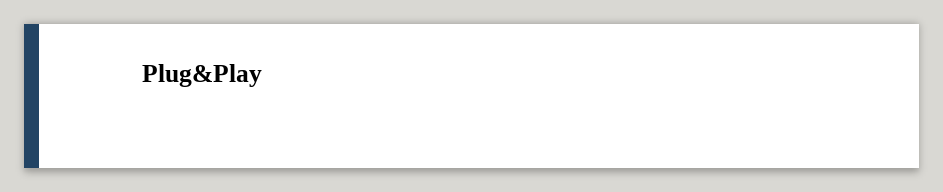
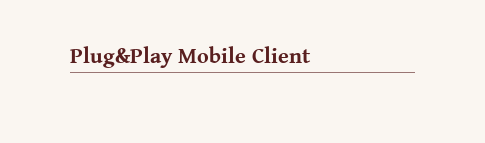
(262, 75) none -> [178,46,311,63] Mobile Client

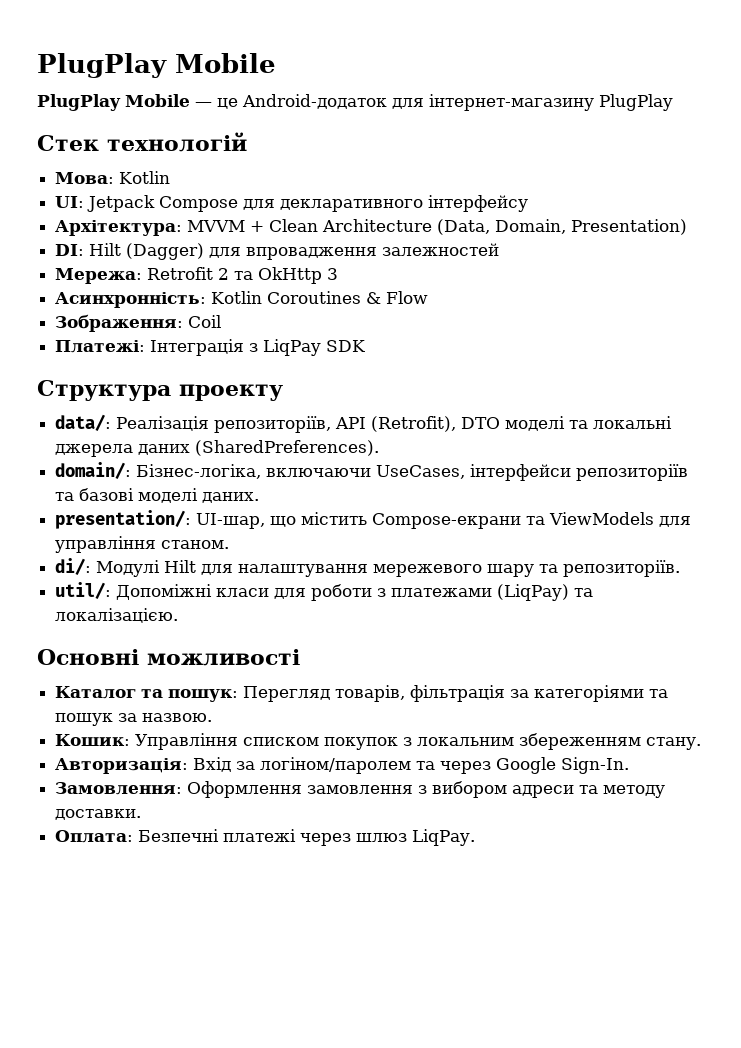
[70,46,311,68] Plug&Play Mobile Client -> [37,53,276,78] [37,94,673,111] [37,132,247,152] [55,171,171,184] [55,195,529,212] [55,219,688,236] [55,243,500,260] [55,267,339,284] [55,291,429,308] [55,314,222,332] [55,339,366,356] [37,380,283,401] [55,414,673,433] [55,440,380,457] [55,462,689,481] [55,488,260,503] [55,510,692,529] [55,536,230,553] [55,558,681,577] [55,582,594,601] [55,608,179,623] [37,649,300,666] [55,685,669,702] [55,713,213,726] [55,733,702,750] [55,757,630,774] [55,781,666,798] [55,809,142,820] [55,829,476,846] PlugPlay Mobile // PlugPlay Mobile — це Android-додаток для інтернет-магазину PlugPlay // Стек технологій // Мова: Kotlin // UI: Jetpack Compose для декларативного інтерфейсу // Архітектура: MVVM + Clean Architecture (Data, Domain, Presentation) // DI: Hilt (Dagger) для впровадження залежностей // Мережа: Retrofit 2 та OkHttp 3 // Асинхронність: Kotlin Coroutines & Flow // Зображення: Coil // Платежі: Інтеграція з LiqPay SDK // Структура проекту // data/: Реалізація репозиторіїв, API (Retrofit), DTO моделі та локальні джерела даних (SharedPreferences). // domain/: Бізнес-логіка, включаючи UseCases, інтерфейси репозиторіїв та базові моделі даних. // presentation/: UI-шар, що містить Compose-екрани та ViewModels для управління станом. // di/: Модулі Hilt для налаштування мережевого шару та репозиторіїв. // util/: Допоміжні класи для роботи з платежами (LiqPay) та локалізацією. // Основні можливості // Каталог та пошук: Перегляд товарів, фільтрація за категоріями та пошук за назвою. // Кошик: Управління списком покупок з локальним збереженням стану. // Авторизація: Вхід за логіном/паролем та через Google Sign-In. // Замовлення: Оформлення замовлення з вибором адреси та методу доставки. // Оплата: Безпечні платежі через шлюз LiqPay.

